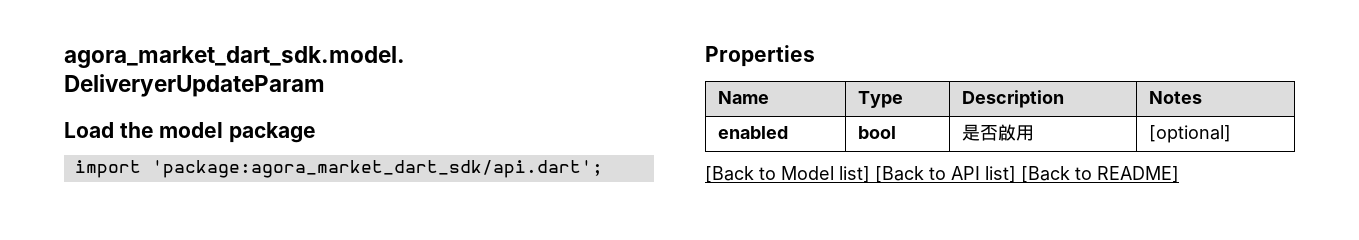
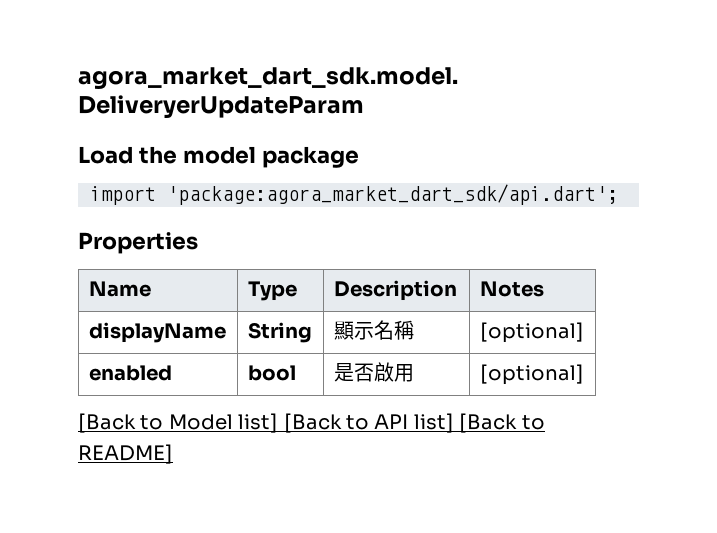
(1202, 97) none -> [88,322,226,343] [247,322,312,343] [333,320,414,340] [479,322,584,343] // displayName | String | 顯示名稱 | [optional]

